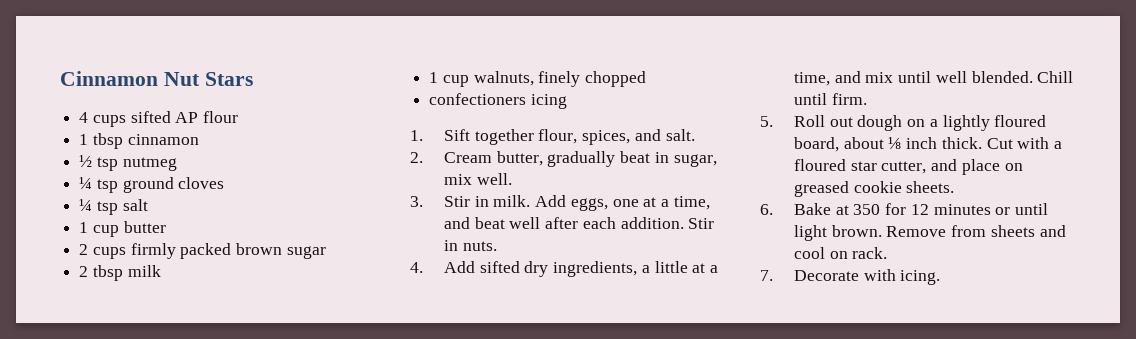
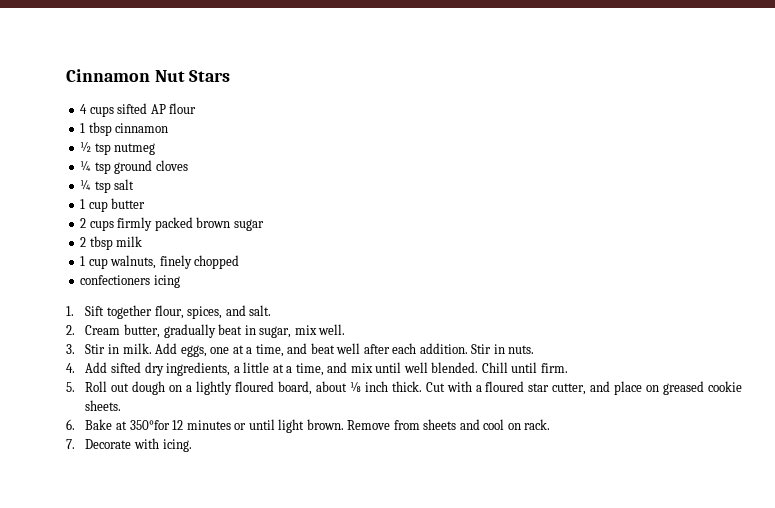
[853,203,907,215] 350 for -> [129,420,170,430] 350°for

